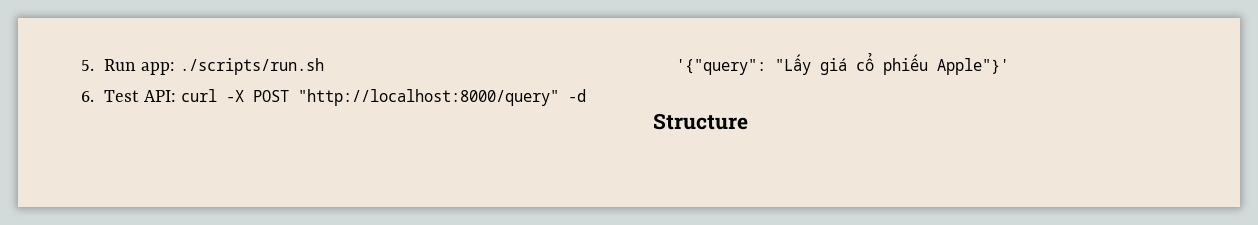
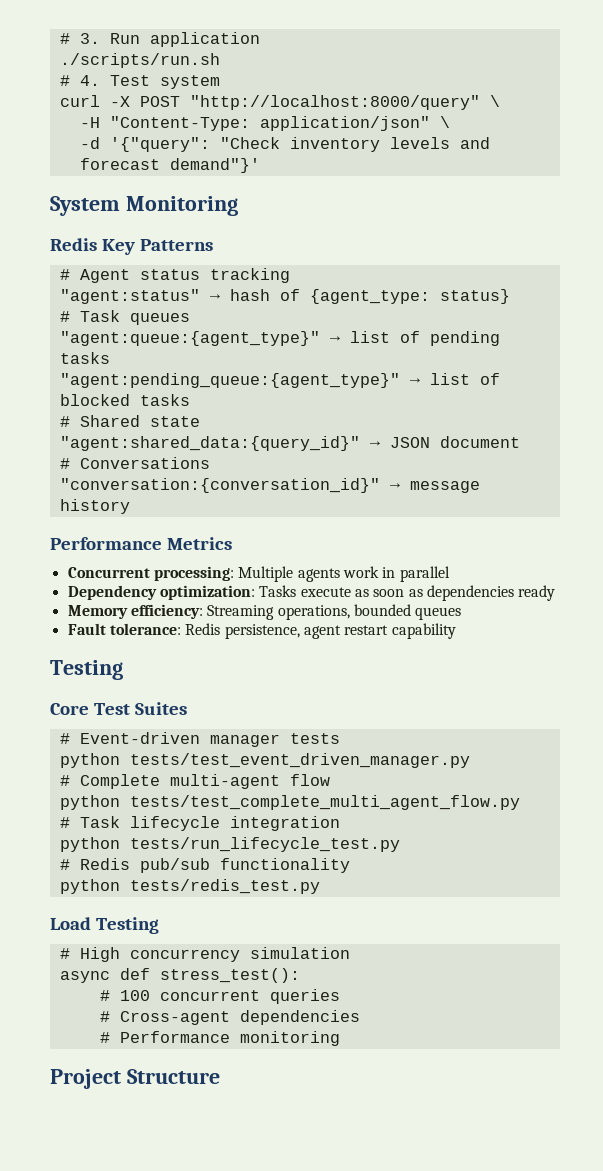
[81,58,325,75] [81,89,587,106] [675,53,1009,75] 5. Run app: ./scripts/run.sh // 6. Test API: curl -X POST "http://localhost:8000/query" -d '{"query": "Lấy giá cổ phiếu Apple"}' // -> [59,32,260,47] [59,53,220,68] [59,75,220,89] [59,95,500,110] [79,116,450,131] [79,137,490,152] [79,158,260,173] [50,196,238,216] [50,238,213,255] [59,268,290,283] [59,289,510,304] [59,310,190,325] [59,331,500,346] [59,352,110,364] [59,373,500,388] [59,394,190,406] [59,415,200,427] [59,436,520,451] [59,457,210,469] [59,478,480,493] [59,499,130,514] [50,537,232,550] [67,566,450,582] [67,585,556,601] [67,604,462,620] [67,623,456,639] [50,660,123,680] [50,702,187,715] [59,732,340,747] [59,753,470,768] [59,774,330,789] [59,795,520,810] [59,816,340,831] [59,837,400,852] [59,858,350,873] [59,879,320,894] [50,917,159,934] [59,947,350,962] [59,968,300,983] [99,989,340,1004] [99,1010,360,1025] [99,1031,340,1046] [50,1069,121,1089] # 3. Run application // ./scripts/run.sh // # 4. Test system // curl -X POST "http://localhost:8000/query" \ // -H "Content-Type: application/json" \ // -d '{"query": "Check inventory levels and forecast demand"}' // System Monitoring // Redis Key Patterns // # Agent status tracking // "agent:status" → hash of {agent_type: status} // # Task queues // "agent:queue:{agent_type}" → list of pending tasks // "agent:pending_queue:{agent_type}" → list of blocked tasks // # Shared state // "agent:shared_data:{query_id}" → JSON document // # Conversations // "conversation:{conversation_id}" → message history // Performance Metrics // Concurrent processing: Multiple agents work in parallel // Dependency optimization: Tasks execute as soon as dependencies ready // Memory efficiency: Streaming operations, bounded queues // Fault tolerance: Redis persistence, agent restart capability // Testing // Core Test Suites // # Event-driven manager tests // python tests/test_event_driven_manager.py // # Complete multi-agent flow // python tests/test_complete_multi_agent_flow.py // # Task lifecycle integration // python tests/run_lifecycle_test.py // # Redis pub/sub functionality // python tests/redis_test.py // Load Testing // # High concurrency simulation // async def stress_test(): // # 100 concurrent queries // # Cross-agent dependencies // # Performance monitoring // Project

